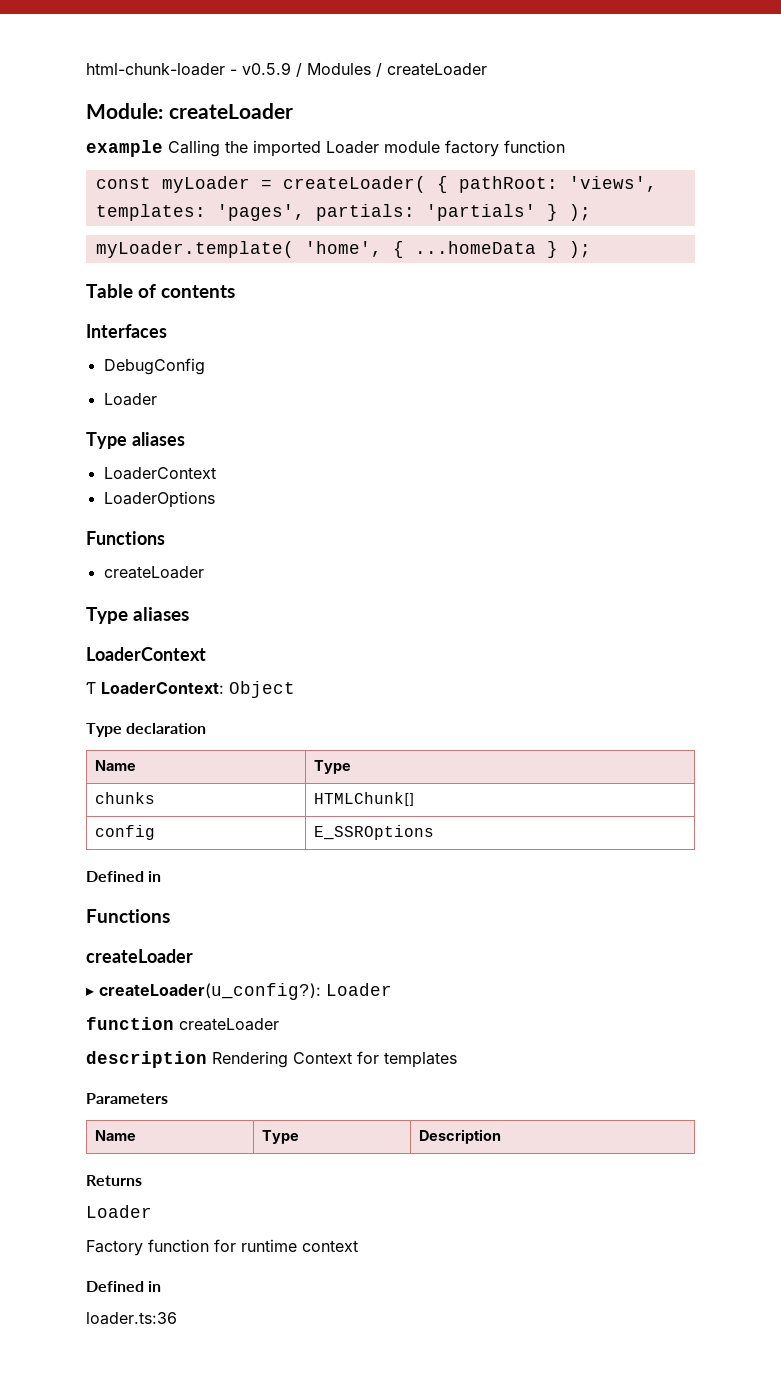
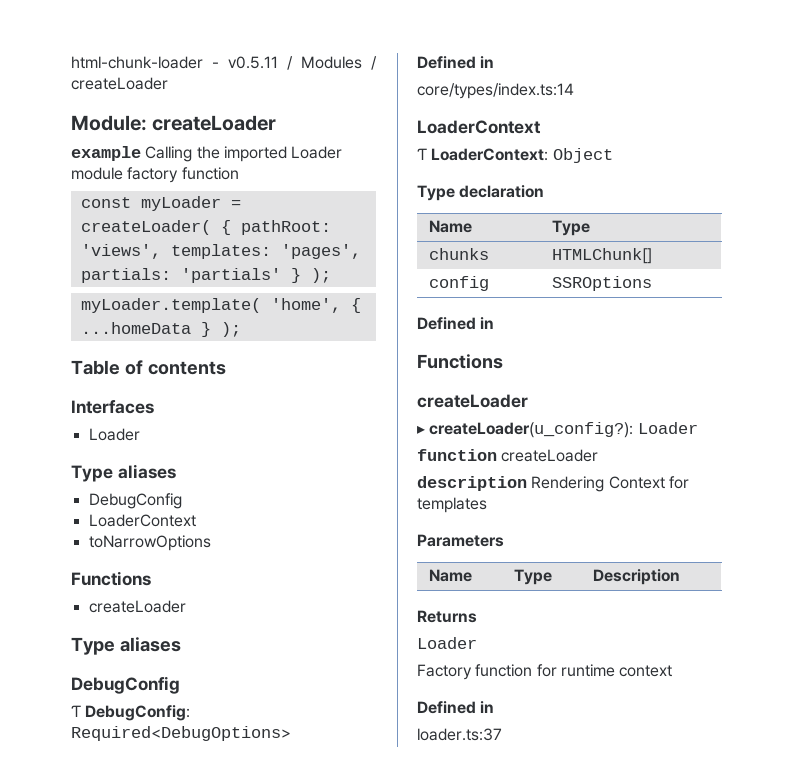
[242,62,291,75] v0.5.9 -> [228,56,278,69] v0.5.11
[103,358,205,375] // DebugConfig -> (154, 407) none
[103,467,216,480] [103,491,215,508] // LoaderContext // LoaderOptions -> [88,493,182,509] [88,514,196,527] [88,535,211,551] // DebugConfig // LoaderContext // toNarrowOptions
(190, 614) none -> [71,676,180,694] [71,705,191,721] [71,726,291,741] [417,56,495,69] [417,83,574,99] // DebugConfig // Ƭ DebugConfig: Required<DebugOptions> // Defined in // core/types/index.ts:14
[313,825,434,840] E_SSROptions -> [552,276,653,291] SSROptions
[86,1312,177,1325] loader.ts:36 -> [417,728,502,741] loader.ts:37

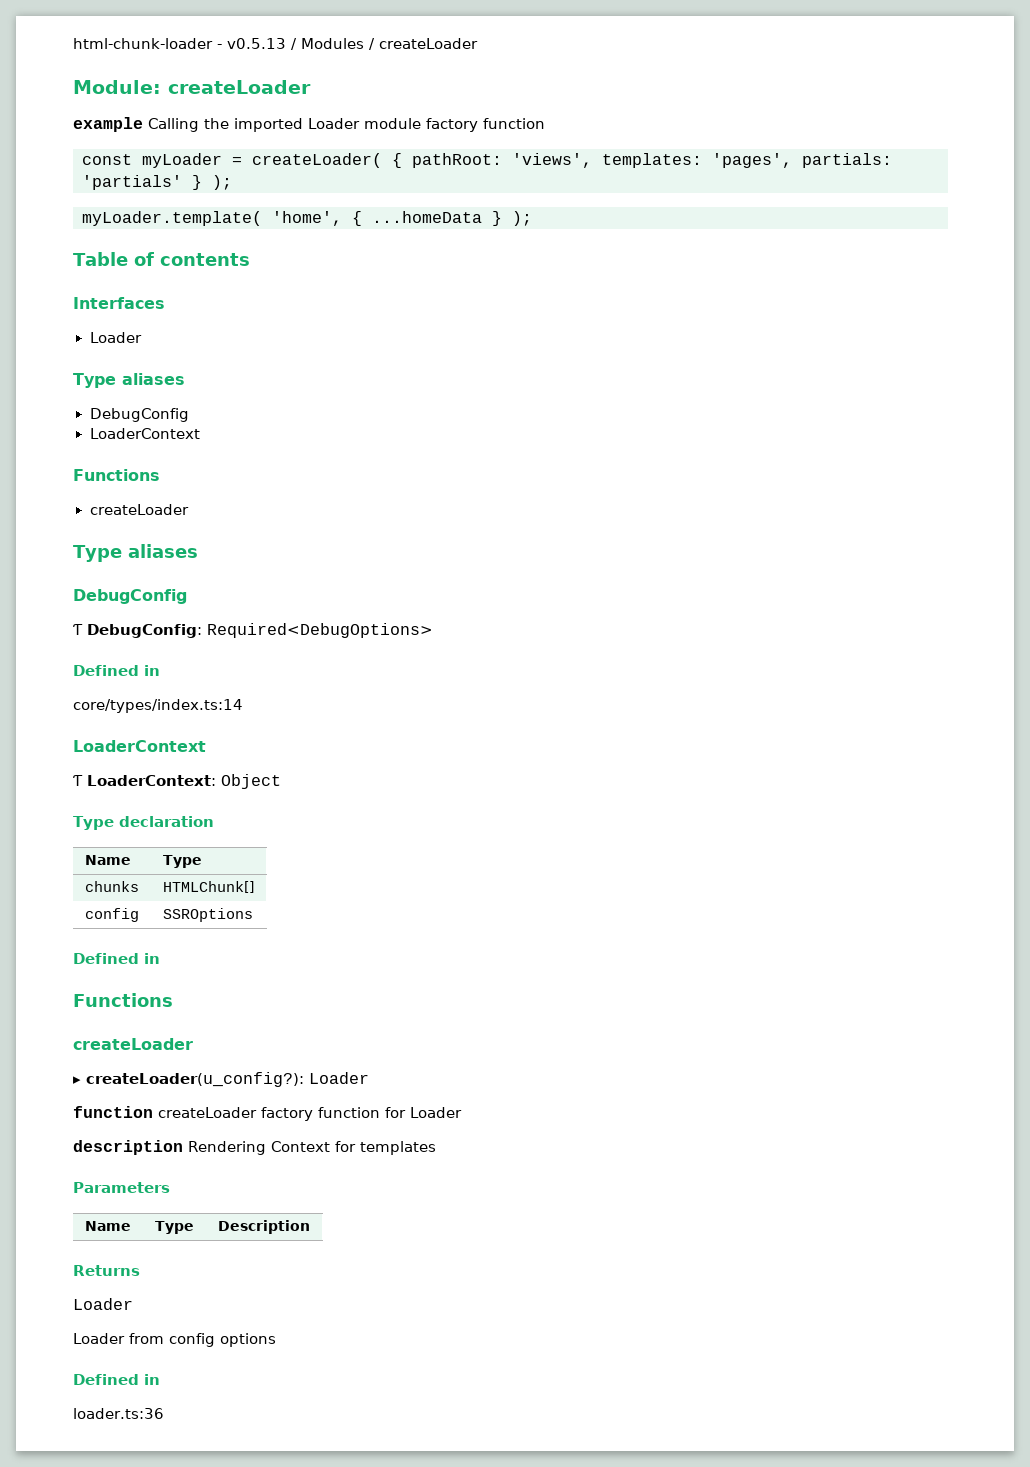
[228,56,278,69] v0.5.11 -> [227,38,286,49] v0.5.13
[88,535,211,551] // toNarrowOptions -> (200, 433) none
(599, 455) none -> [261,1107,462,1121] factory function for Loader
[417,664,673,680] [417,701,495,714] [417,728,502,741] Factory function for runtime context // Defined in // loader.ts:37 -> [73,1333,276,1347] [73,1374,160,1385] [73,1408,164,1419] Loader from config options // Defined in // loader.ts:36

